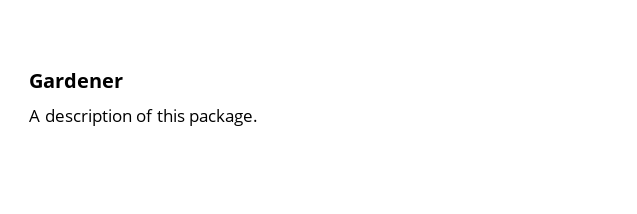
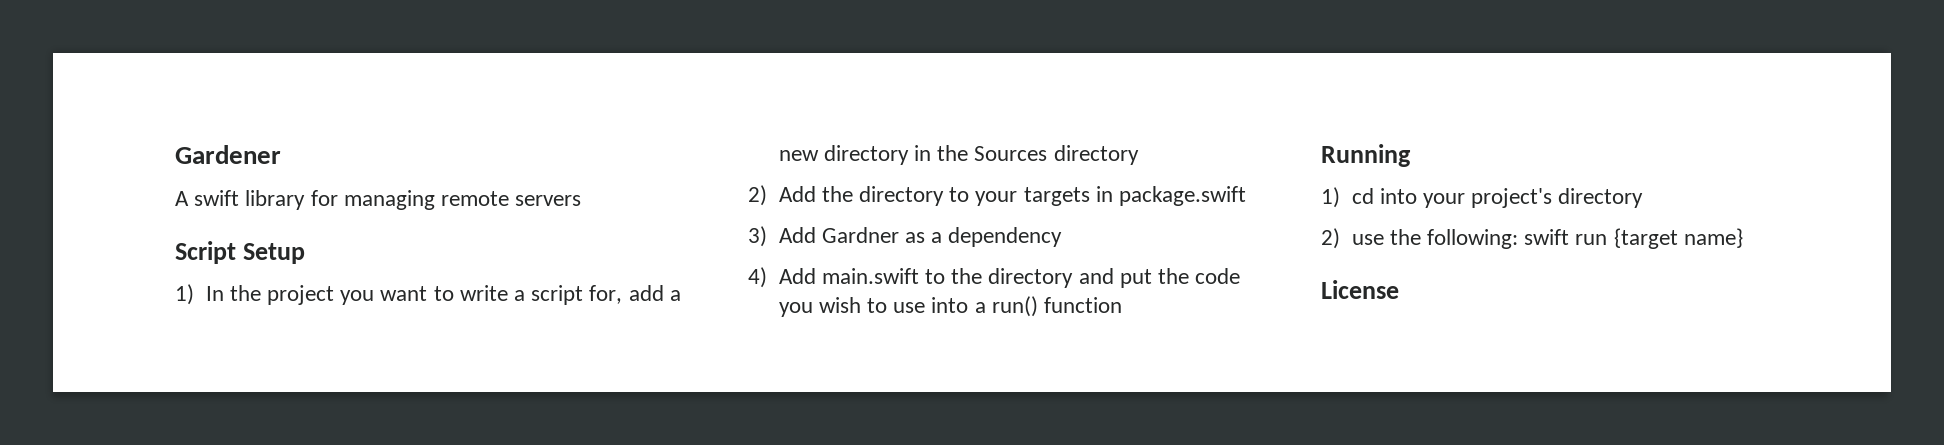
[44,109,259,126] description of this package. -> [194,190,582,210] [175,241,305,264] [175,284,681,305] [778,145,1139,165] [748,185,1246,206] [748,226,1063,247] [748,267,1241,288] [778,296,1122,317] [1321,144,1411,167] [1321,187,1644,208] [1321,228,1743,249] [1321,280,1399,299] swift library for managing remote servers // Script Setup // 1) In the project you want to write a script for, add a new directory in the Sources directory // 2) Add the directory to your targets in package.swift // 3) Add Gardner as a dependency // 4) Add main.swift to the directory and put the code you wish to use into a run() function // Running // 1) cd into your project's directory // 2) use the following: swift run {target name} // License

